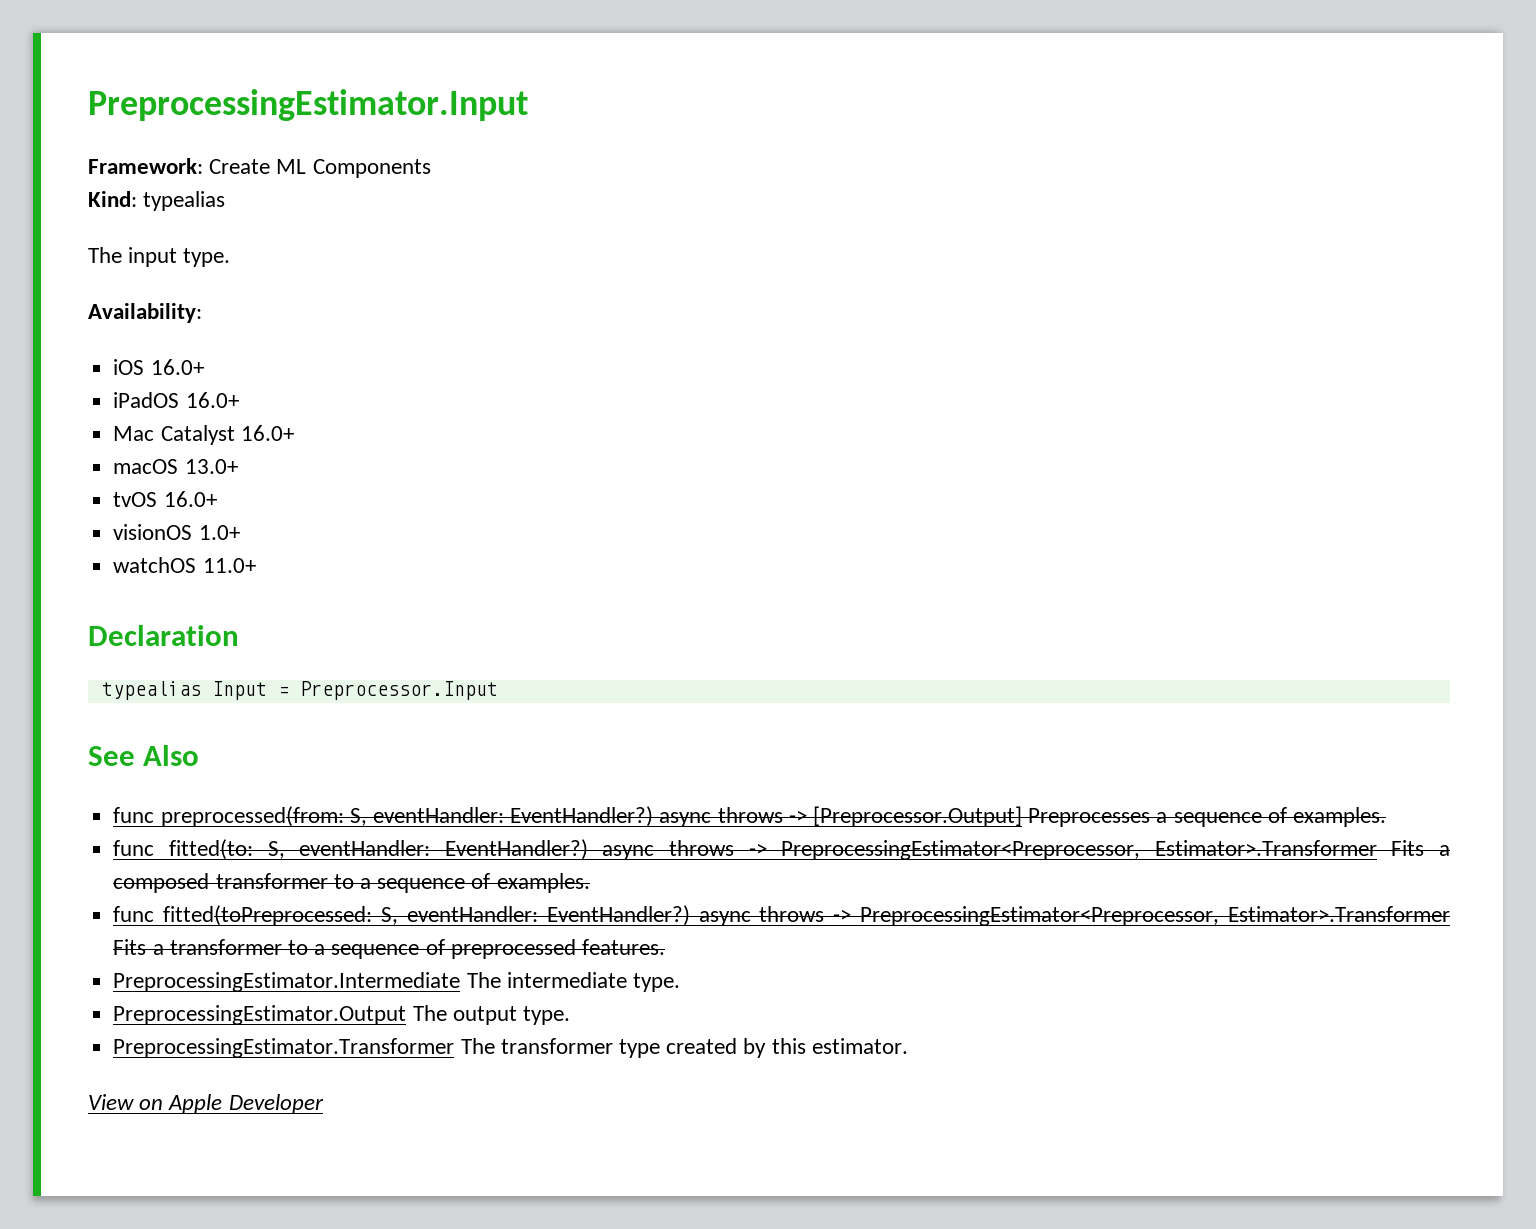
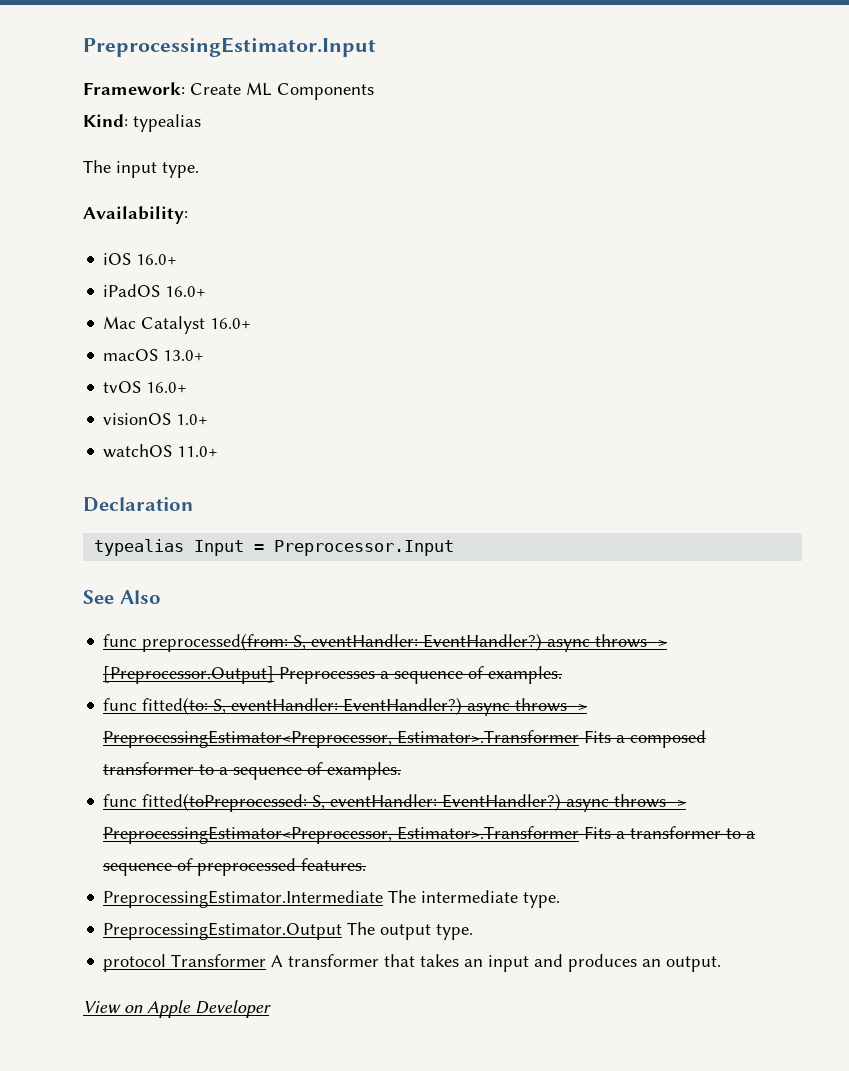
[113,1038,908,1058] PreprocessingEstimator.Transformer The transformer type created by this estimator. -> [103,954,722,972] protocol Transformer A transformer that takes an input and produces an output.

